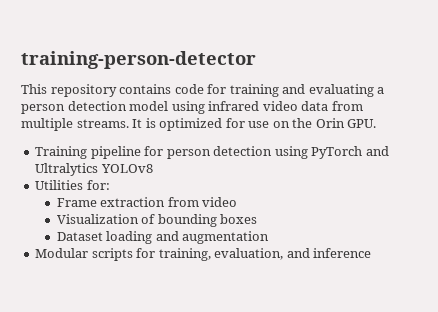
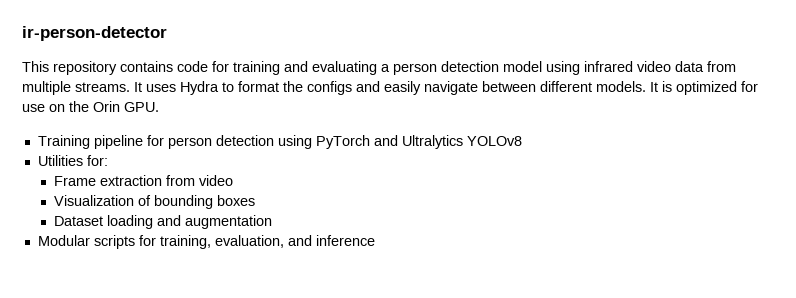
[21,51,256,69] training-person-detector -> [22,26,167,41] ir-person-detector
(143, 123) none -> [146,81,658,95] uses Hydra to format the configs and easily navigate between different models. It

